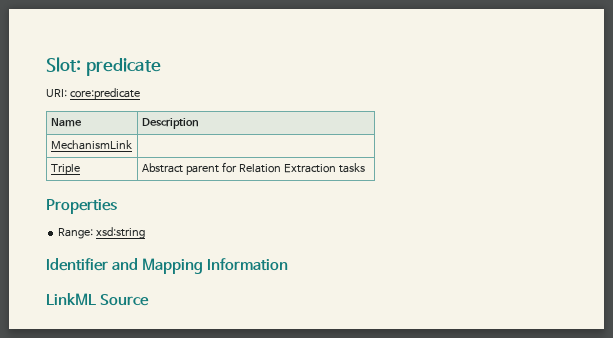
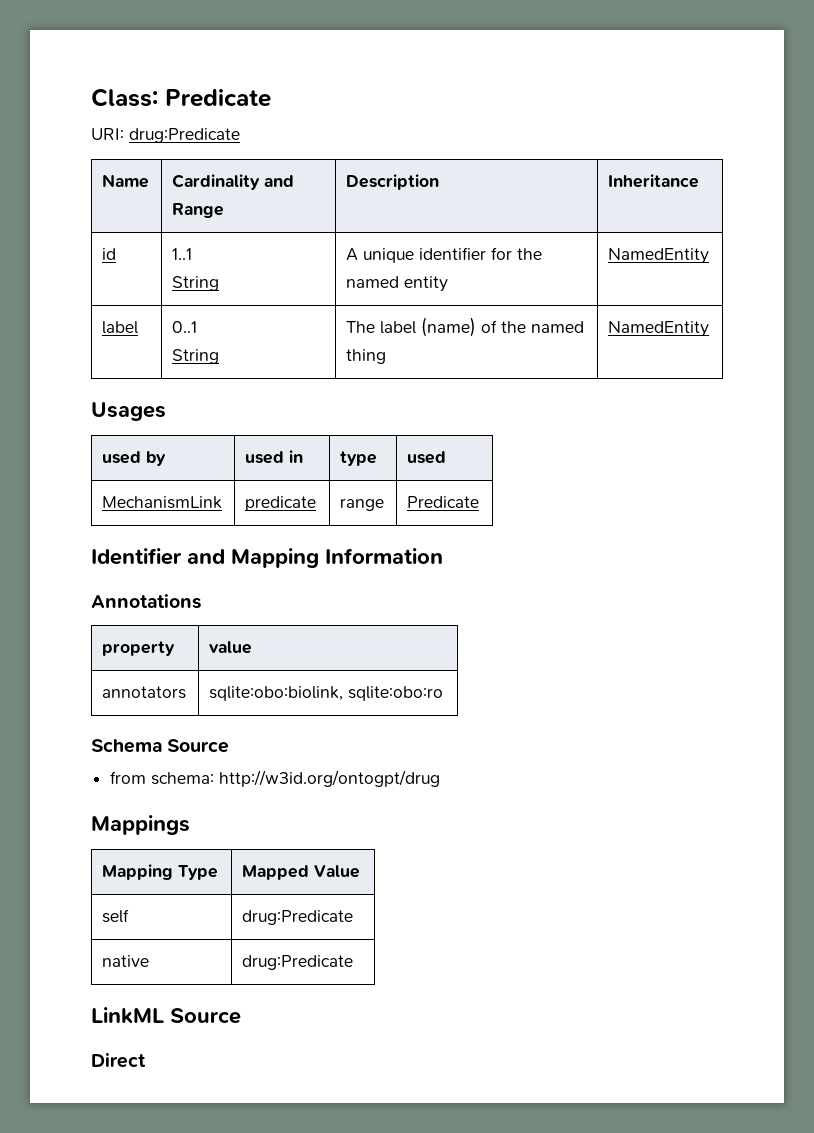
[46,57,161,76] Slot: predicate -> [91,88,271,107] Class: Predicate
[69,88,140,100] core:predicate -> [129,128,240,143] drug:Predicate
[141,118,199,129] [50,140,132,150] [50,164,80,175] [141,162,365,175] [46,199,117,214] [58,227,146,239] [46,258,289,274] Description // MechanismLink | // Triple | Abstract parent for Relation Extraction tasks // Properties // Range: xsd:string // Identifier and Mapping Information -> [172,174,295,190] [172,203,225,218] [346,174,440,190] [608,174,700,188] [102,248,117,260] [172,248,193,260] [172,276,220,291] [346,247,543,263] [346,276,449,292] [608,248,710,264] [102,321,139,334] [172,321,198,333] [172,349,220,364] [346,317,585,337] [346,349,387,364] [608,321,710,337] [91,402,166,421] [102,451,167,466] [245,450,304,464] [340,451,378,466] [407,451,447,464] [102,496,223,509] [245,496,317,511] [340,498,385,511] [407,496,480,508] [91,548,443,568] [91,594,201,609] [102,641,176,656] [209,641,253,654] [102,686,187,699] [209,686,444,701] [91,739,230,753] [110,770,441,787] [91,815,190,835] [102,864,219,880] [242,865,361,880] [102,909,130,923] [242,910,354,925] [102,955,150,967] [242,955,354,970] Cardinality and Range | Description | Inheritance // id | 1..1 // String | A unique identifier for the named entity | NamedEntity // label | 0..1 // String | The label (name) of the named thing | NamedEntity // Usages // used by | used in | type | used // MechanismLink | predicate | range | Predicate // Identifier and Mapping Information // Annotations // property | value // annotators | sqlite:obo:biolink, sqlite:obo:ro // Schema Source // from schema: http://w3id.org/ontogpt/drug // Mappings // Mapping Type | Mapped Value // self | drug:Predicate // native | drug:Predicate
(150, 300) none -> [91,1053,146,1068] // Direct

